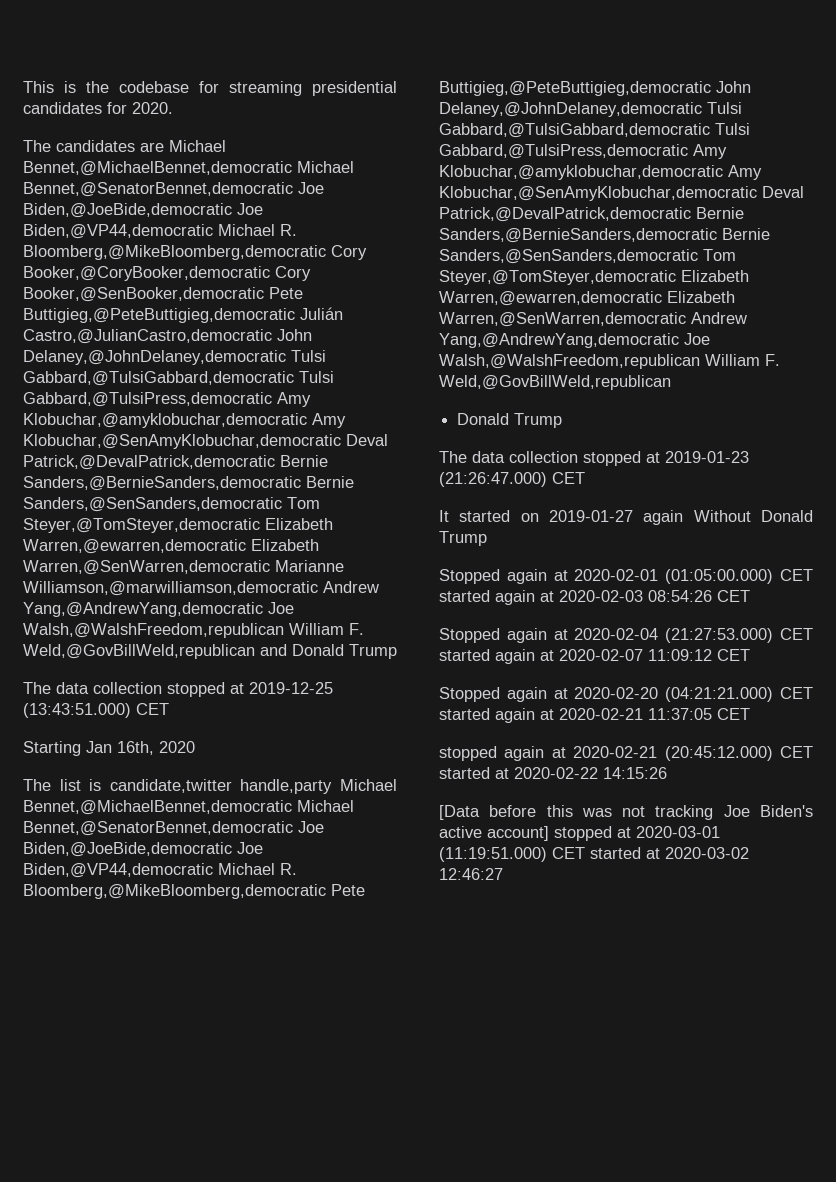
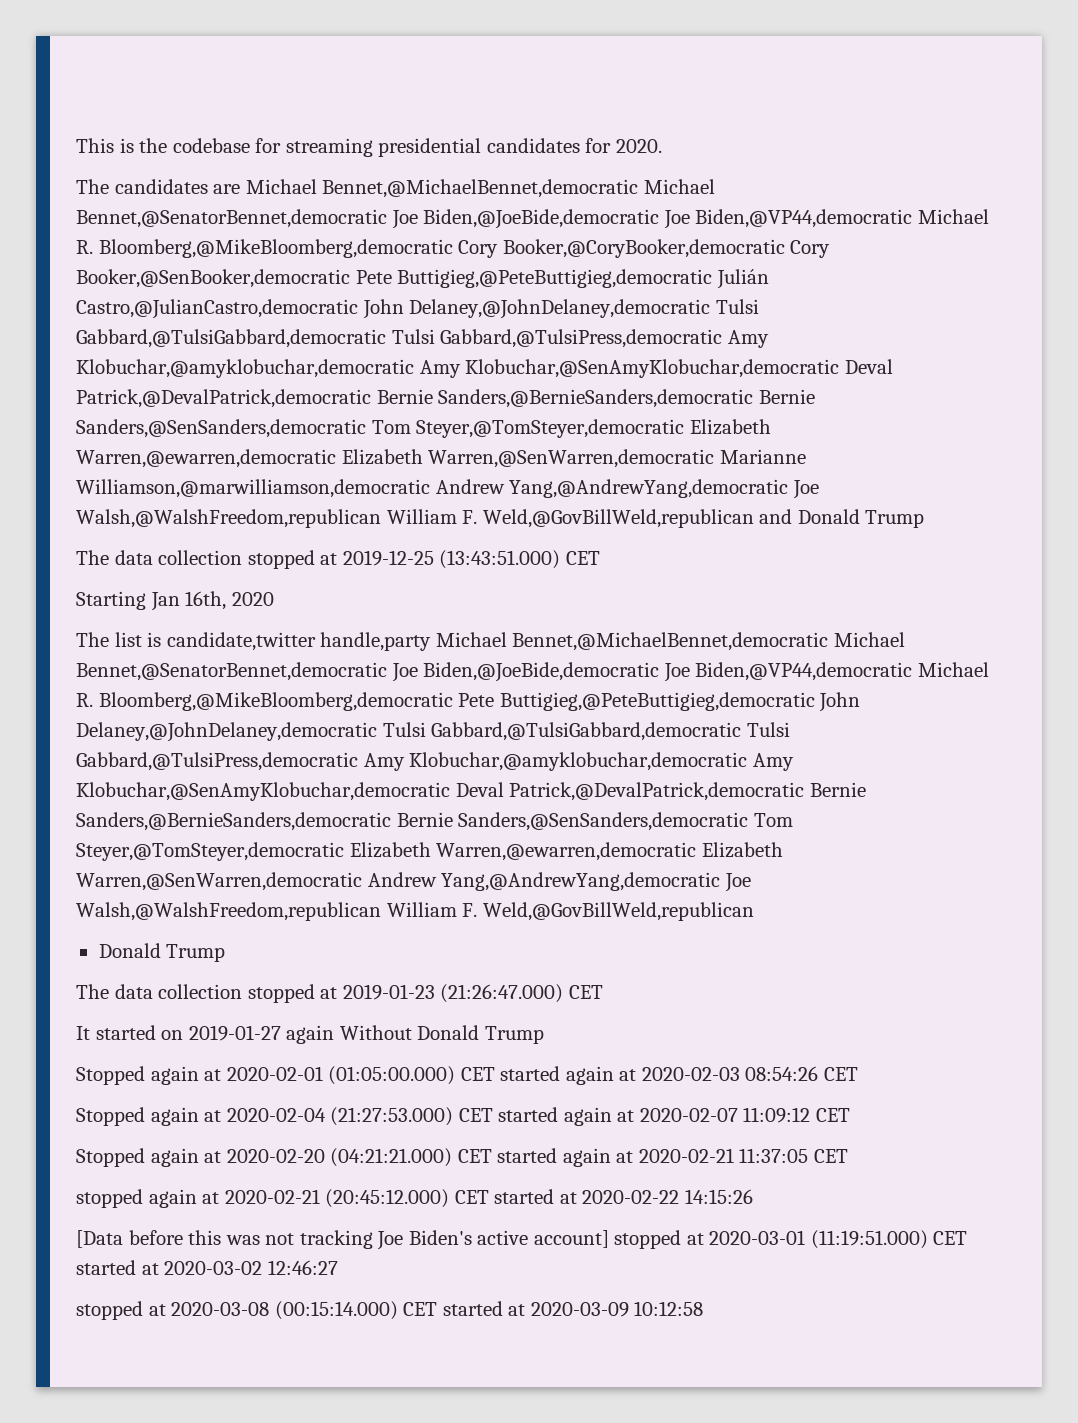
(503, 874) none -> [76,1301,704,1320] // stopped at 2020-03-08 (00:15:14.000) CET started at 2020-03-09 10:12:58

